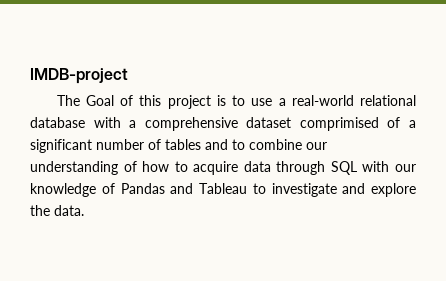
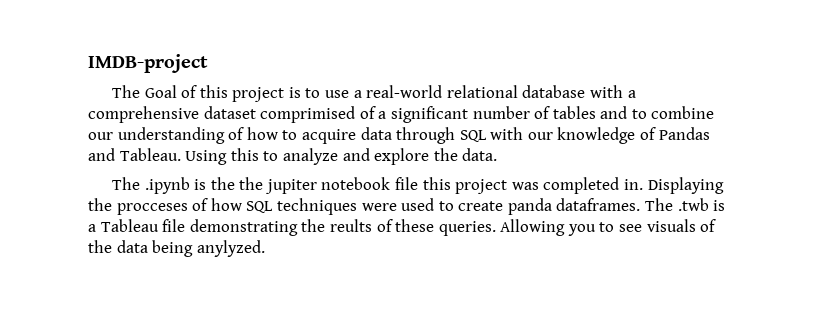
[199,183,337,197] Tableau to investigate -> [119,148,338,165] Tableau. Using this to analyze
(84, 210) none -> [111,177,724,194] [88,198,726,215] [88,219,717,236] [88,240,265,257] // The .ipynb is the the jupiter notebook file this project was completed in. Displaying the procceses of how SQL techniques were used to create panda dataframes. The .twb is a Tableau file demonstrating the reults of these queries. Allowing you to see visuals of the data being anylyzed.

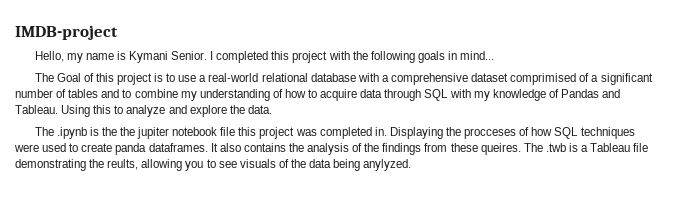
(208, 63) none -> [34,51,495,63] // Hello, my name is Kymani Senior. I completed this project with the following goals in mind...
[88,132,113,140] our -> [180,91,197,101] my
[527,132,553,140] our -> [473,91,490,101] my
(641, 204) none -> [210,143,521,155] It also contains the analysis of the findings from these queires.
[329,219,566,236] reults of these queries. Allowing -> [107,159,183,171] reults, allowing

